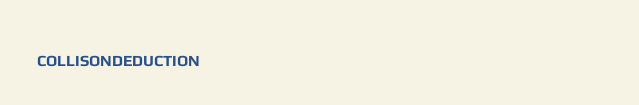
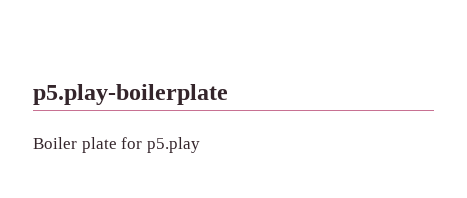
[37,55,200,67] COLLISONDEDUCTION -> [33,84,228,105] [33,137,200,153] p5.play-boilerplate // Boiler plate for p5.play

